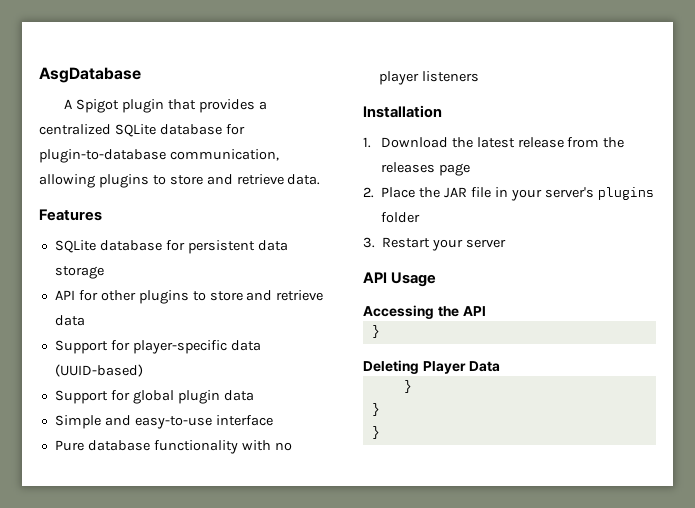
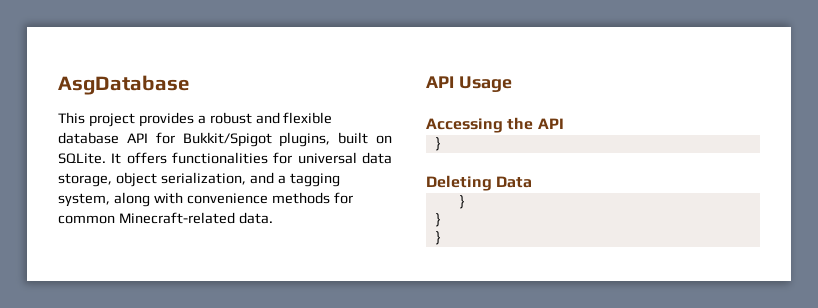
[64,99,267,113] [39,124,245,137] [39,149,279,163] [39,174,321,188] [39,209,102,221] [54,240,288,254] [54,266,104,279] [54,290,324,304] [54,315,85,326] [54,340,261,354] [54,364,143,377] [54,390,254,404] [54,415,273,429] [54,440,292,454] [378,71,479,85] [363,105,442,118] [363,137,625,148] [380,162,470,176] [363,187,654,201] [381,212,421,223] [363,237,507,251] A Spigot plugin that provides a centralized SQLite database for plugin-to-database communication, allowing plugins to store and retrieve data. // Features // SQLite database for persistent data storage // API for other plugins to store and retrieve data // Support for player-specific data (UUID-based) // Support for global plugin data // Simple and easy-to-use interface // Pure database functionality with no player listeners // Installation // 1. Download the latest release from the releases page // 2. Place the JAR file in your server's plugins folder // 3. Restart your server -> [58,112,333,127] [58,132,392,147] [58,152,392,164] [58,172,340,187] [58,192,353,207] [58,212,273,224] This project provides a robust and flexible database API for Bukkit/Spigot plugins, built on SQLite. It offers functionalities for universal data storage, object serialization, and a tagging system, along with convenience methods for common Minecraft-related data.
[422,361,466,374] Player -> (492, 183) none

